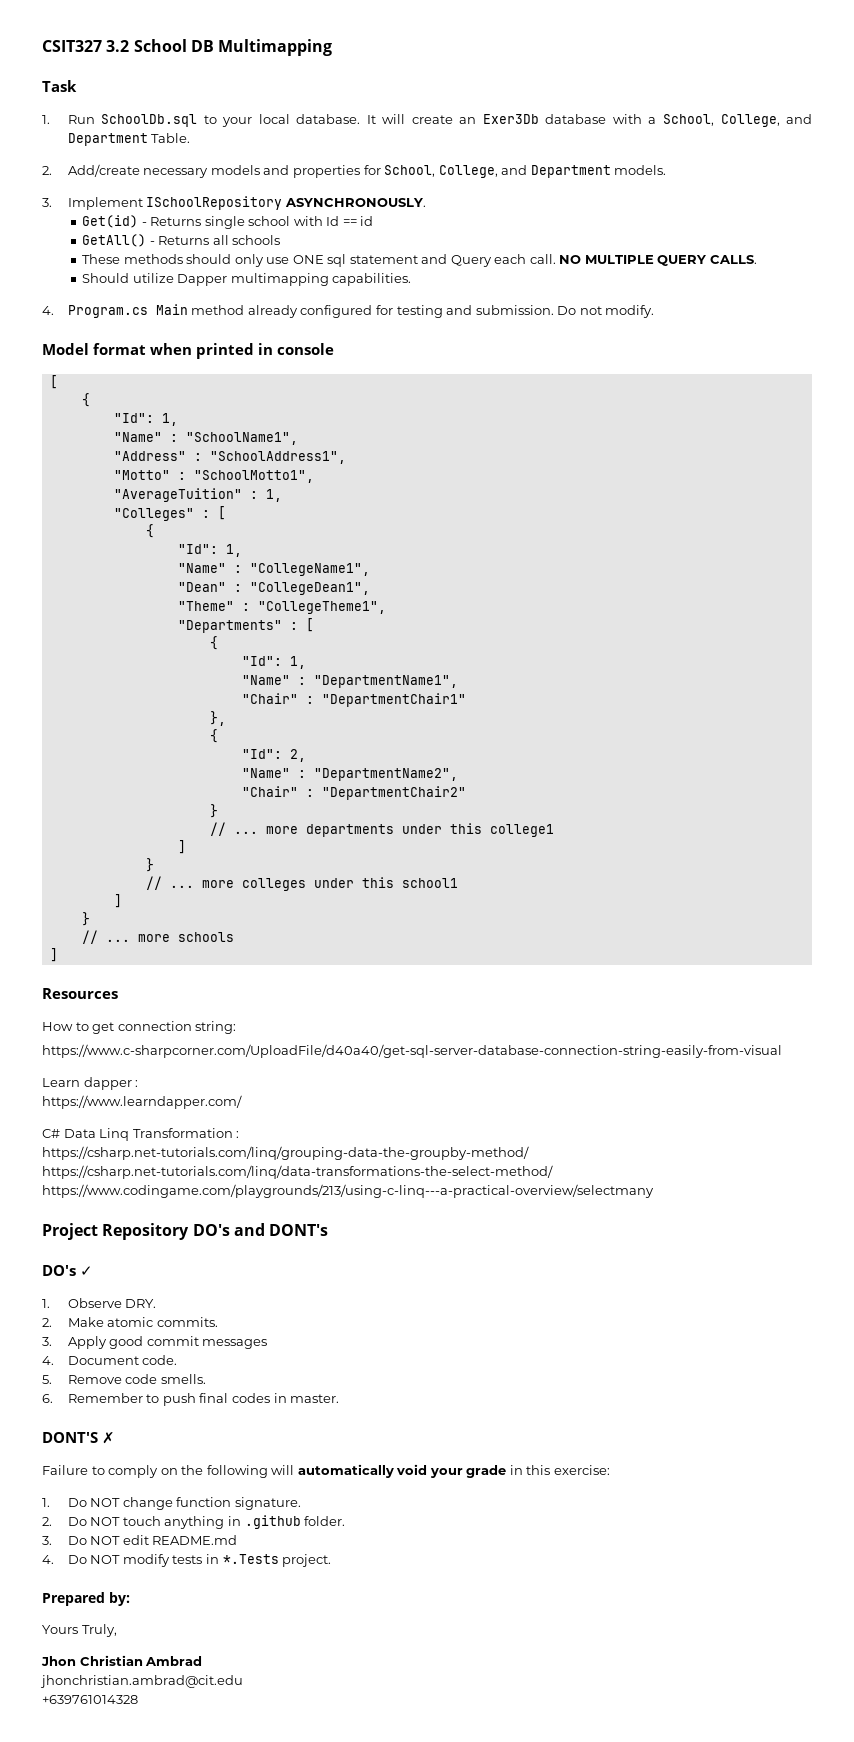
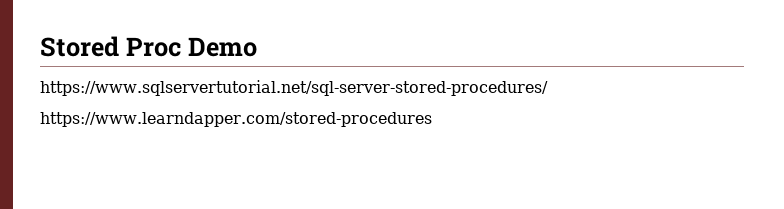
[42,39,333,56] [42,80,77,92] [42,114,813,127] [67,133,191,146] [42,164,667,178] [42,196,426,210] [82,215,374,229] [82,234,281,247] [82,254,757,267] [82,273,412,286] [42,304,655,318] [42,343,335,359] [49,375,58,389] [81,393,90,407] [113,413,178,426] [113,432,298,445] [113,451,346,464] [113,470,314,483] [113,488,282,502] [113,506,226,521] [145,524,154,538] [177,544,242,557] [177,563,370,576] [177,582,370,595] [177,601,386,614] [177,618,314,633] [209,636,218,650] [241,656,306,669] [241,675,458,688] [241,693,466,707] [209,711,226,726] [209,729,218,743] [241,749,306,762] [241,768,458,781] [241,786,466,800] [209,804,218,818] [209,822,554,837] [177,840,186,854] [145,858,154,872] [145,876,458,891] [113,894,122,908] [81,912,90,926] [81,930,234,944] [49,948,58,962] [42,988,118,999] [42,1021,237,1034] [42,1044,782,1058] [42,1077,139,1090] [42,1095,242,1109] [42,1128,240,1141] [42,1146,529,1160] [42,1165,553,1179] [42,1184,654,1198] [42,1223,329,1240] [42,1265,94,1276] [42,1298,157,1308] [42,1317,218,1327] [42,1336,268,1349] [42,1355,178,1365] [42,1374,206,1384] [42,1393,340,1406] [42,1432,116,1444] [42,1464,610,1478] [42,1497,301,1510] [42,1515,346,1529] [42,1535,238,1545] [42,1554,332,1567] [42,1592,130,1606] [42,1624,117,1637] [41,1655,203,1666] [40,1675,243,1688] [42,1695,138,1704] CSIT327 3.2 School DB Multimapping // Task // 1. Run SchoolDb.sql to your local database. It will create an Exer3Db database with a School, College, and Department Table. // 2. Add/create necessary models and properties for School, College, and Department models. // 3. Implement ISchoolRepository ASYNCHRONOUSLY. // Get(id) - Returns single school with Id == id // GetAll() - Returns all schools // These methods should only use ONE sql statement and Query each call. NO MULTIPLE QUERY CALLS. // Should utilize Dapper multimapping capabilities. // 4. Program.cs Main method already configured for testing and submission. Do not modify. // Model format when printed in console // [ // { // "Id": 1, // "Name" : "SchoolName1", // "Address" : "SchoolAddress1", // "Motto" : "SchoolMotto1", // "AverageTuition" : 1, // "Colleges" : [ // { // "Id": 1, // "Name" : "CollegeName1", // "Dean" : "CollegeDean1", // "Theme" : "CollegeTheme1", // "Departments" : [ // { // "Id": 1, // "Name" : "DepartmentName1", // "Chair" : "DepartmentChair1" // }, // { // "Id": 2, // "Name" : "DepartmentName2", // "Chair" : "DepartmentChair2" // } // // ... more departments under this college1 // ] // } // // ... more colleges under this school1 // ] // } // // ... more schools // ] // Resources // How to get connection string: // https://www.c-sharpcorner.com/UploadFile/d40a40/get-sql-server-database-connection-string-easily-from-visual // Learn dapper : // https://www.learndapper.com/ // C# Data Linq Transformation : // https://csharp.net-tutorials.com/linq/grouping-data-the-groupby-method/ https://csharp.net-tutorials.com/linq/data-transformations-the-select-method/ https://www.codingame.com/playgrounds/213/using-c-linq---a-practical-overview/selectmany // Project Repository DO's and DONT's // DO's ✓ // 1. Observe DRY. // 2. Make atomic commits. // 3. Apply good commit messages // 4. Document code. // 5. Remove code smells. // 6. Remember to push final codes in master. // DONT'S ✗ // Failure to comply on the following will automatically void your grade in this exercise: // 1. Do NOT change function signature. // 2. Do NOT touch anything in .github folder. // 3. Do NOT edit README.md // 4. Do NOT modify tests in *.Tests project. // Prepared by: // Yours Truly, // Jhon Christian Ambrad // jhonchristian.ambrad@cit.edu // +639761014328 -> [40,36,257,57] [40,80,548,96] [40,112,432,127] Stored Proc Demo // https://www.sqlservertutorial.net/sql-server-stored-procedures/ // https://www.learndapper.com/stored-procedures

